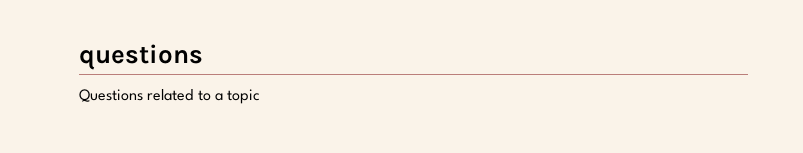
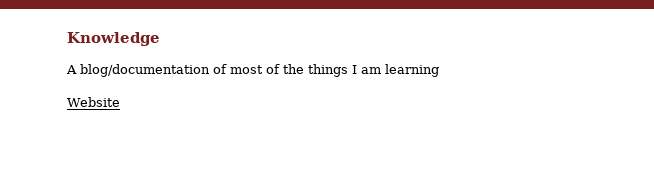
[79,44,203,70] [79,89,261,104] questions // Questions related to a topic -> [67,32,160,46] [66,64,439,77] [67,97,120,107] Knowledge // A blog/documentation of most of the things I am learning // Website

